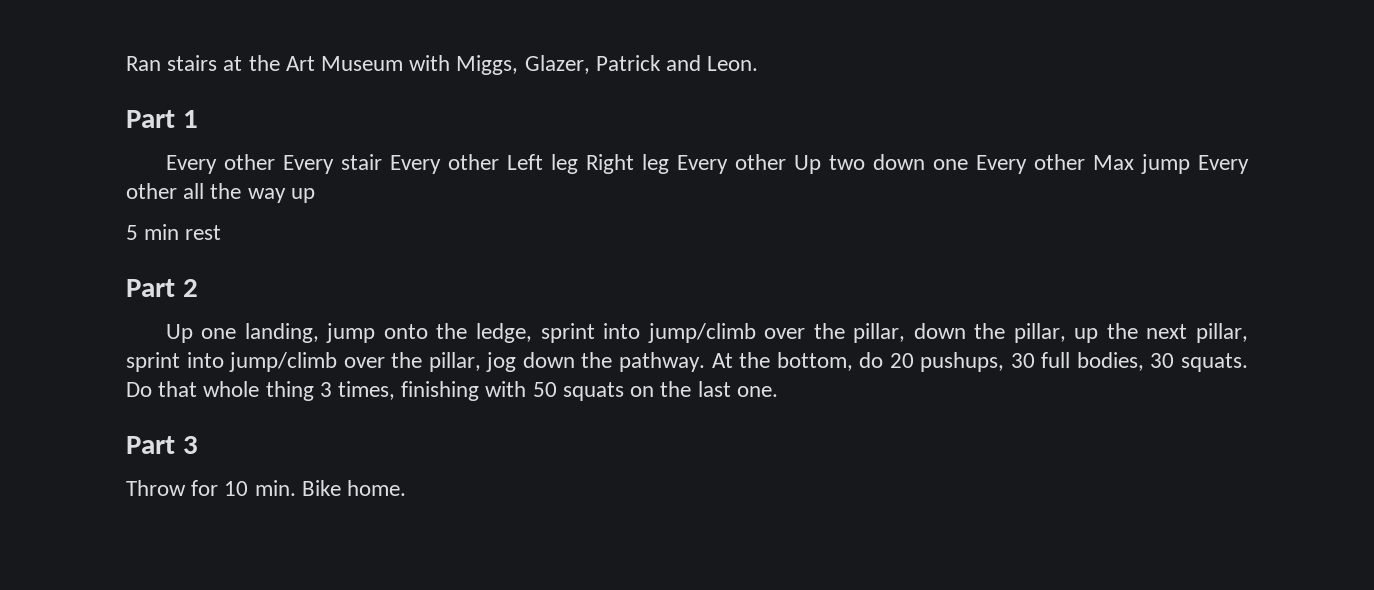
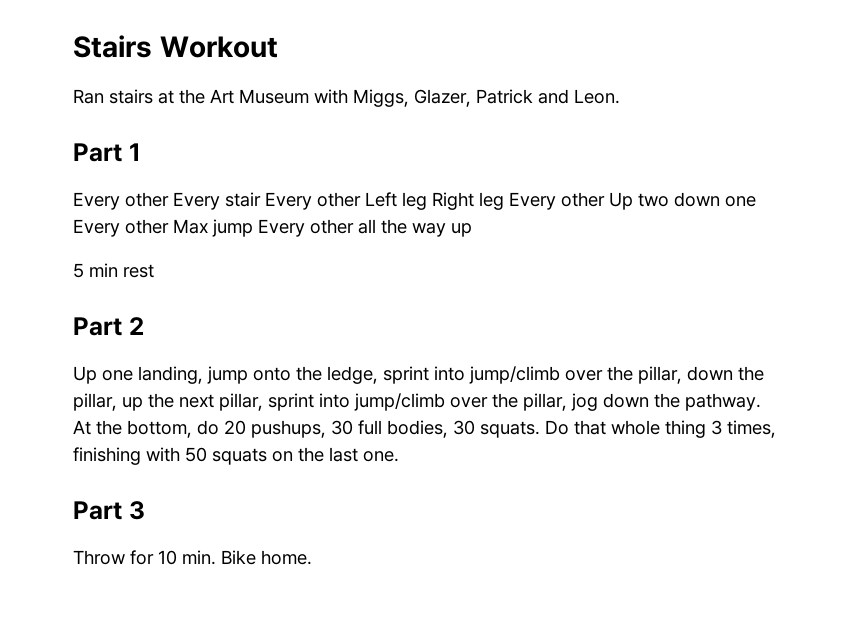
(126, 63) none -> [73,35,278,58] Stairs Workout //

